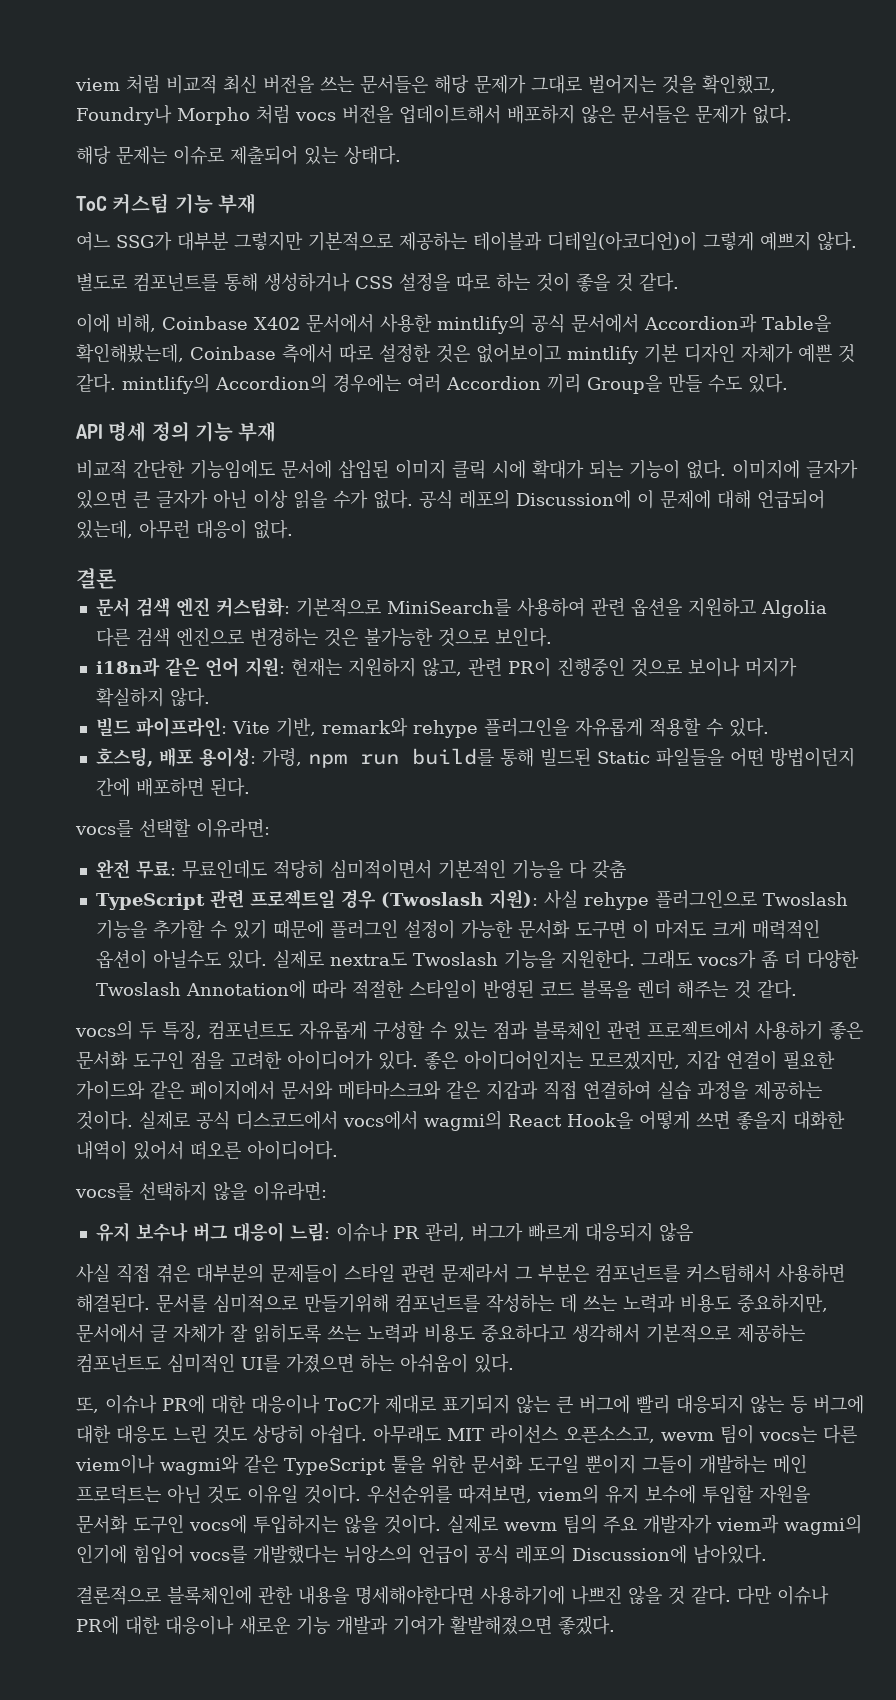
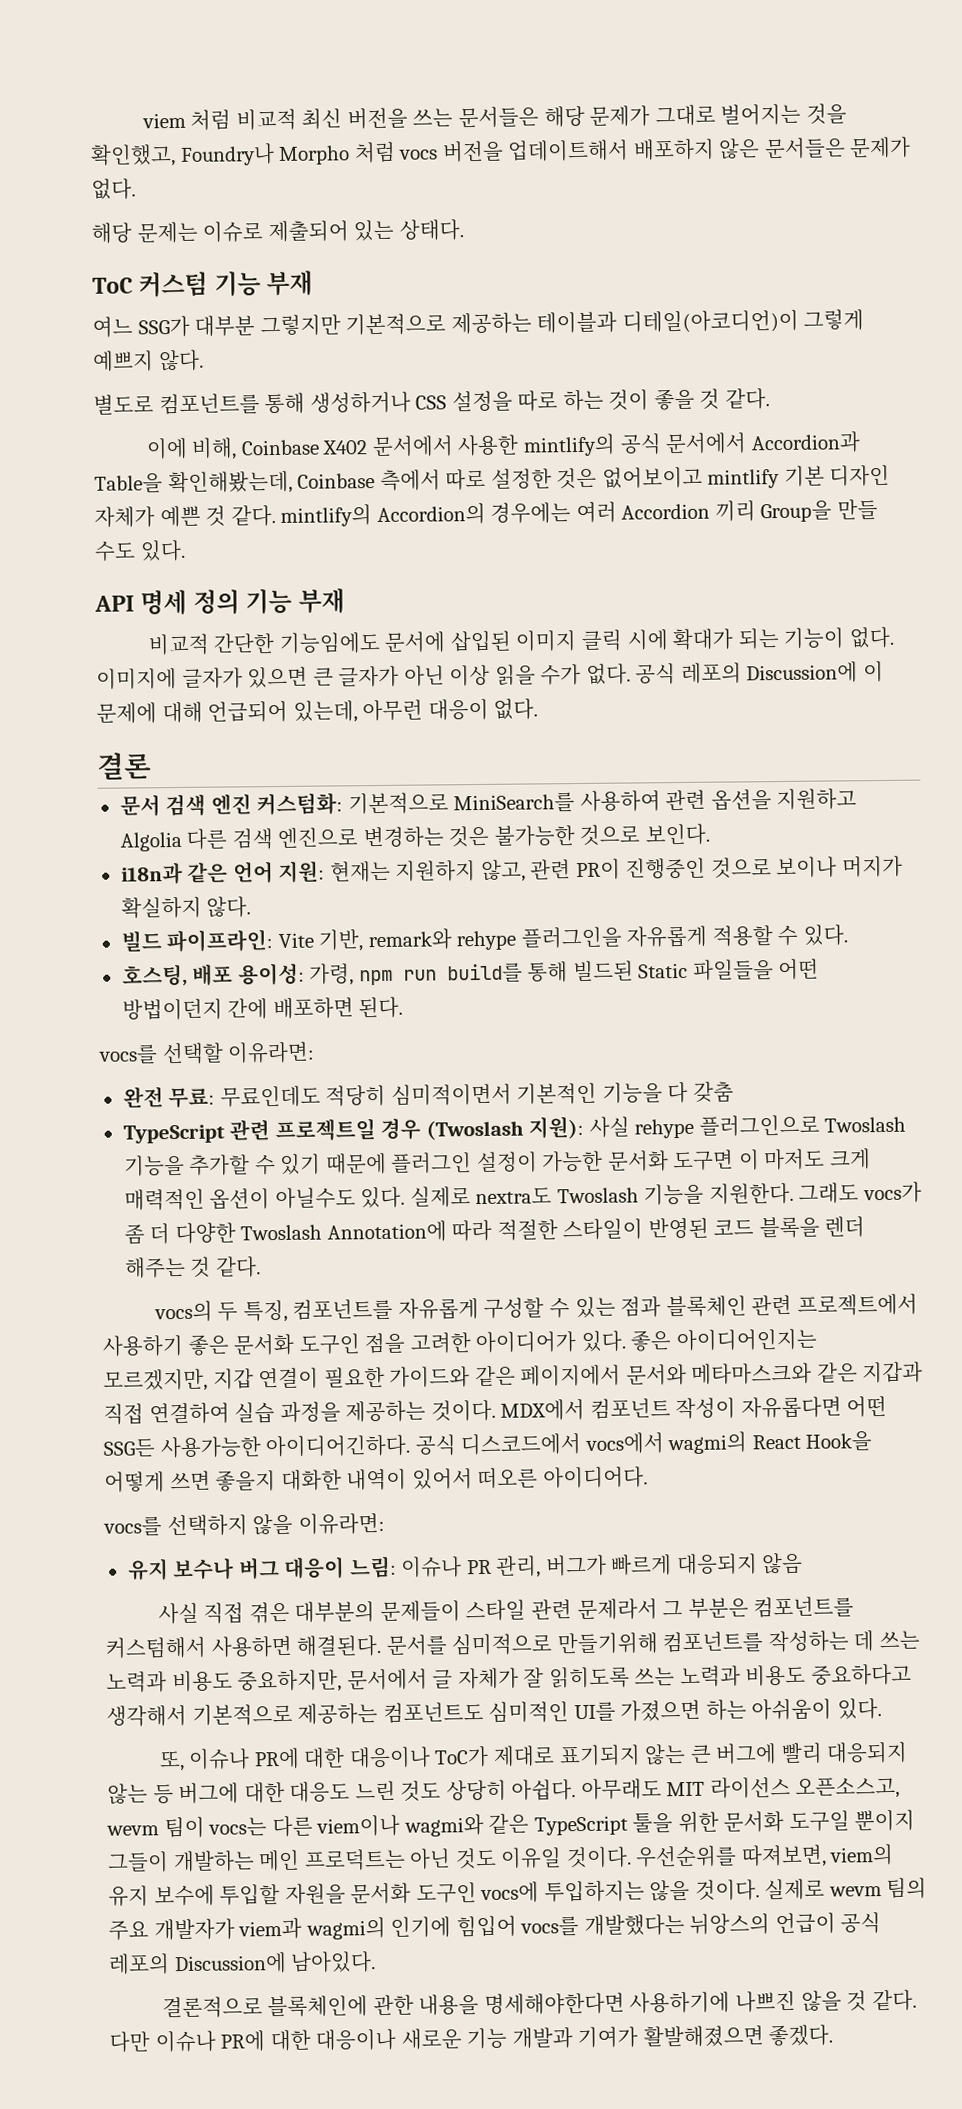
[208,1021,293,1040] 컴포넌트도 -> [292,1298,394,1320] 컴포넌트를
[139,1111,190,1130] 실제로 -> [500,1395,888,1421] [103,1434,411,1459] MDX에서 컴포넌트 작성이 자유롭다면 어떤 SSG든 사용가능한 아이디어긴하다.

